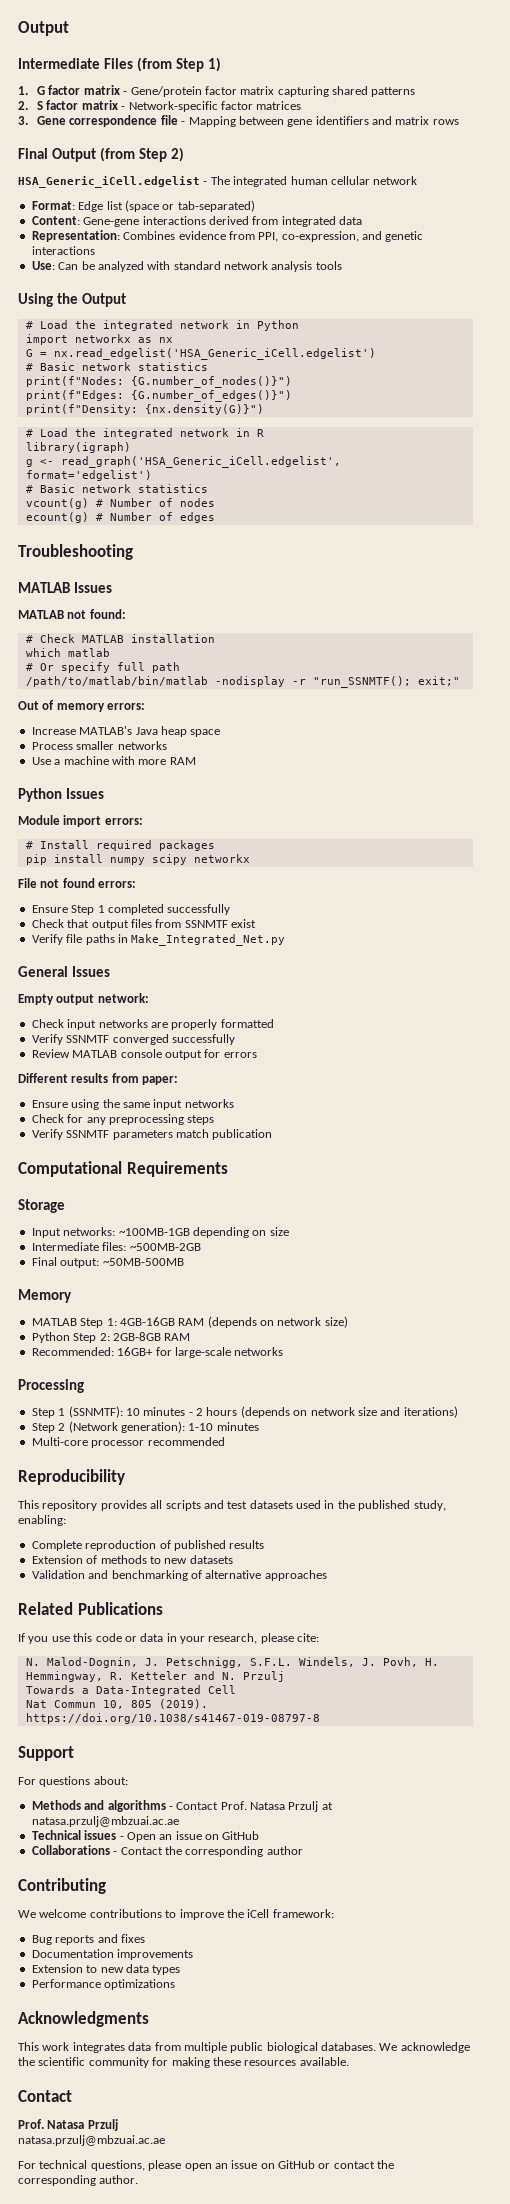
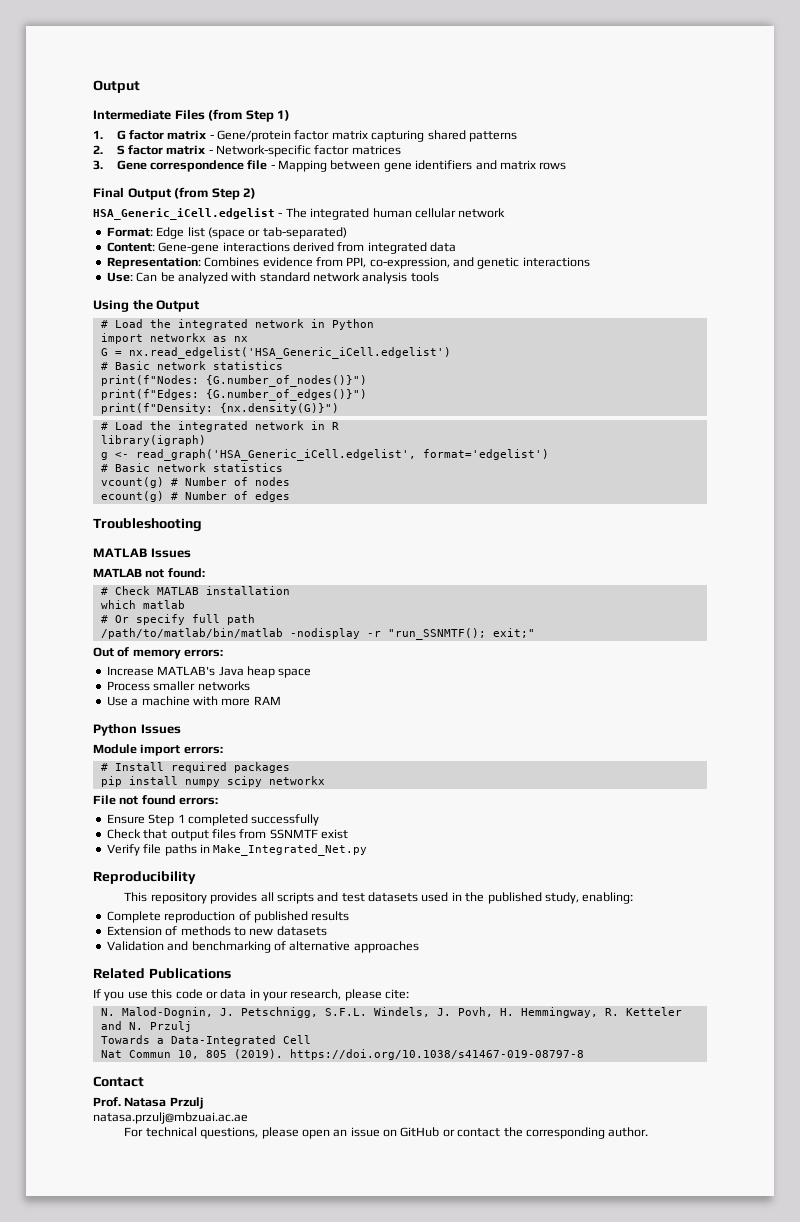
[18,966,110,977] [18,993,149,1005] [31,1019,274,1030] [31,1034,235,1045] [31,1049,257,1060] [18,1073,179,1085] [31,1099,234,1110] [31,1114,215,1125] [31,1129,273,1140] [18,1161,228,1177] [18,1199,65,1213] [31,1227,289,1238] [31,1242,201,1251] [31,1257,184,1268] [18,1289,72,1303] [31,1316,348,1328] [31,1332,191,1343] [31,1347,284,1358] [18,1379,84,1393] [31,1406,458,1418] [31,1421,259,1433] [31,1437,225,1448] // General Issues // Empty output network: // Check input networks are properly formatted // Verify SSNMTF converged successfully // Review MATLAB console output for errors // Different results from paper: // Ensure using the same input networks // Check for any preprocessing steps // Verify SSNMTF parameters match publication // Computational Requirements // Storage // Input networks: ~100MB-1GB depending on size // Intermediate files: ~500MB-2GB // Final output: ~50MB-500MB // Memory // MATLAB Step 1: 4GB-16GB RAM (depends on network size) // Python Step 2: 2GB-8GB RAM // Recommended: 16GB+ for large-scale networks // Processing // Step 1 (SSNMTF): 10 minutes - 2 hours (depends on network size and iterations) // Step 2 (Network generation): 1-10 minutes // Multi-core processor recommended -> (368, 850) none
[18,1746,74,1761] [18,1776,128,1787] [31,1800,333,1812] [31,1816,179,1827] [31,1830,260,1842] [31,1845,303,1857] [18,1878,106,1894] [18,1909,334,1920] [31,1934,145,1945] [31,1949,194,1960] [31,1964,181,1975] [31,1979,176,1990] [18,2011,149,2027] [18,2042,470,2053] [18,2057,349,2068] // Support // For questions about: // Methods and algorithms - Contact Prof. Natasa Przulj at natasa.przulj@mbzuai.ac.ae // Technical issues - Open an issue on GitHub // Collaborations - Contact the corresponding author // Contributing // We welcome contributions to improve the iCell framework: // Bug reports and fixes // Documentation improvements // Extension to new data types // Performance optimizations // Acknowledgments // This work integrates data from multiple public biological databases. We acknowledge the scientific community for making these resources available. -> (584, 1054) none

